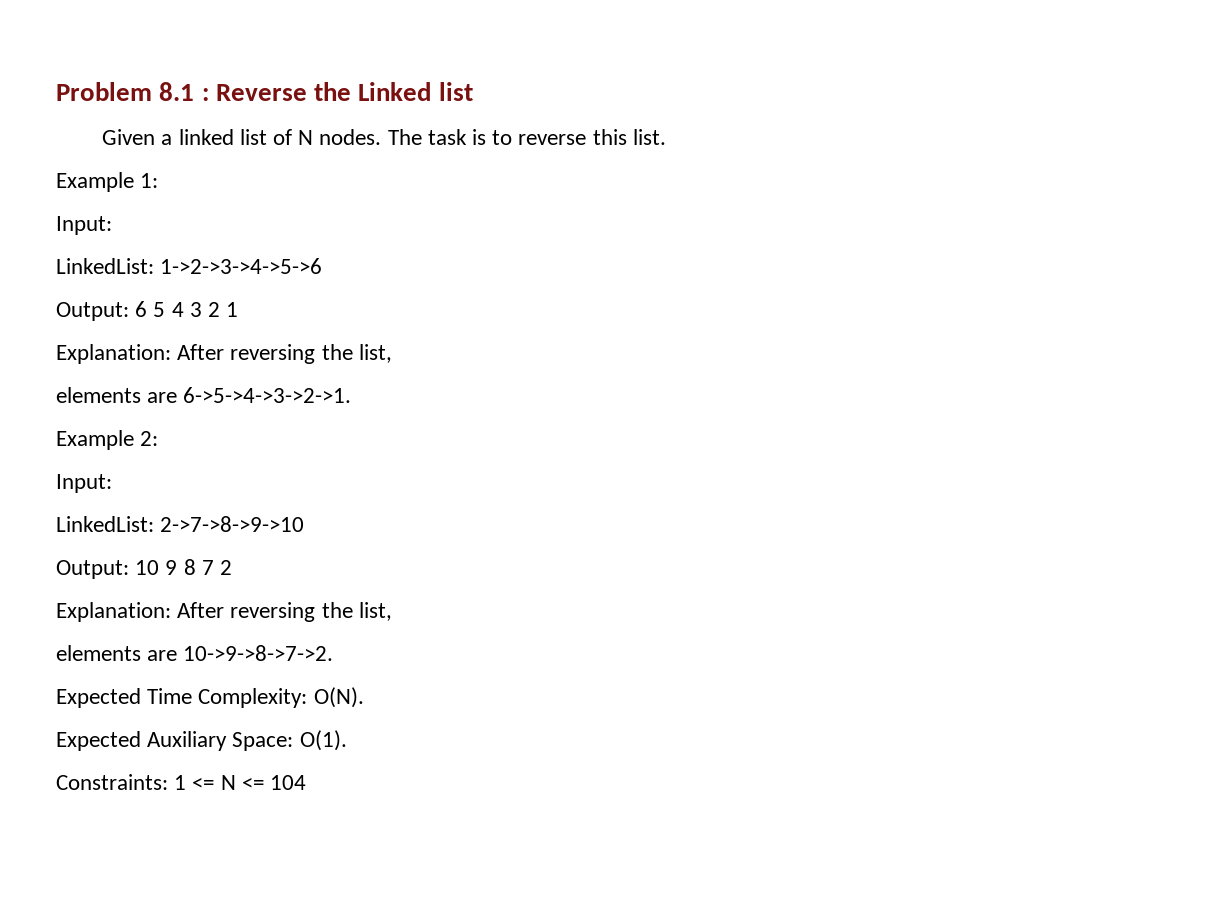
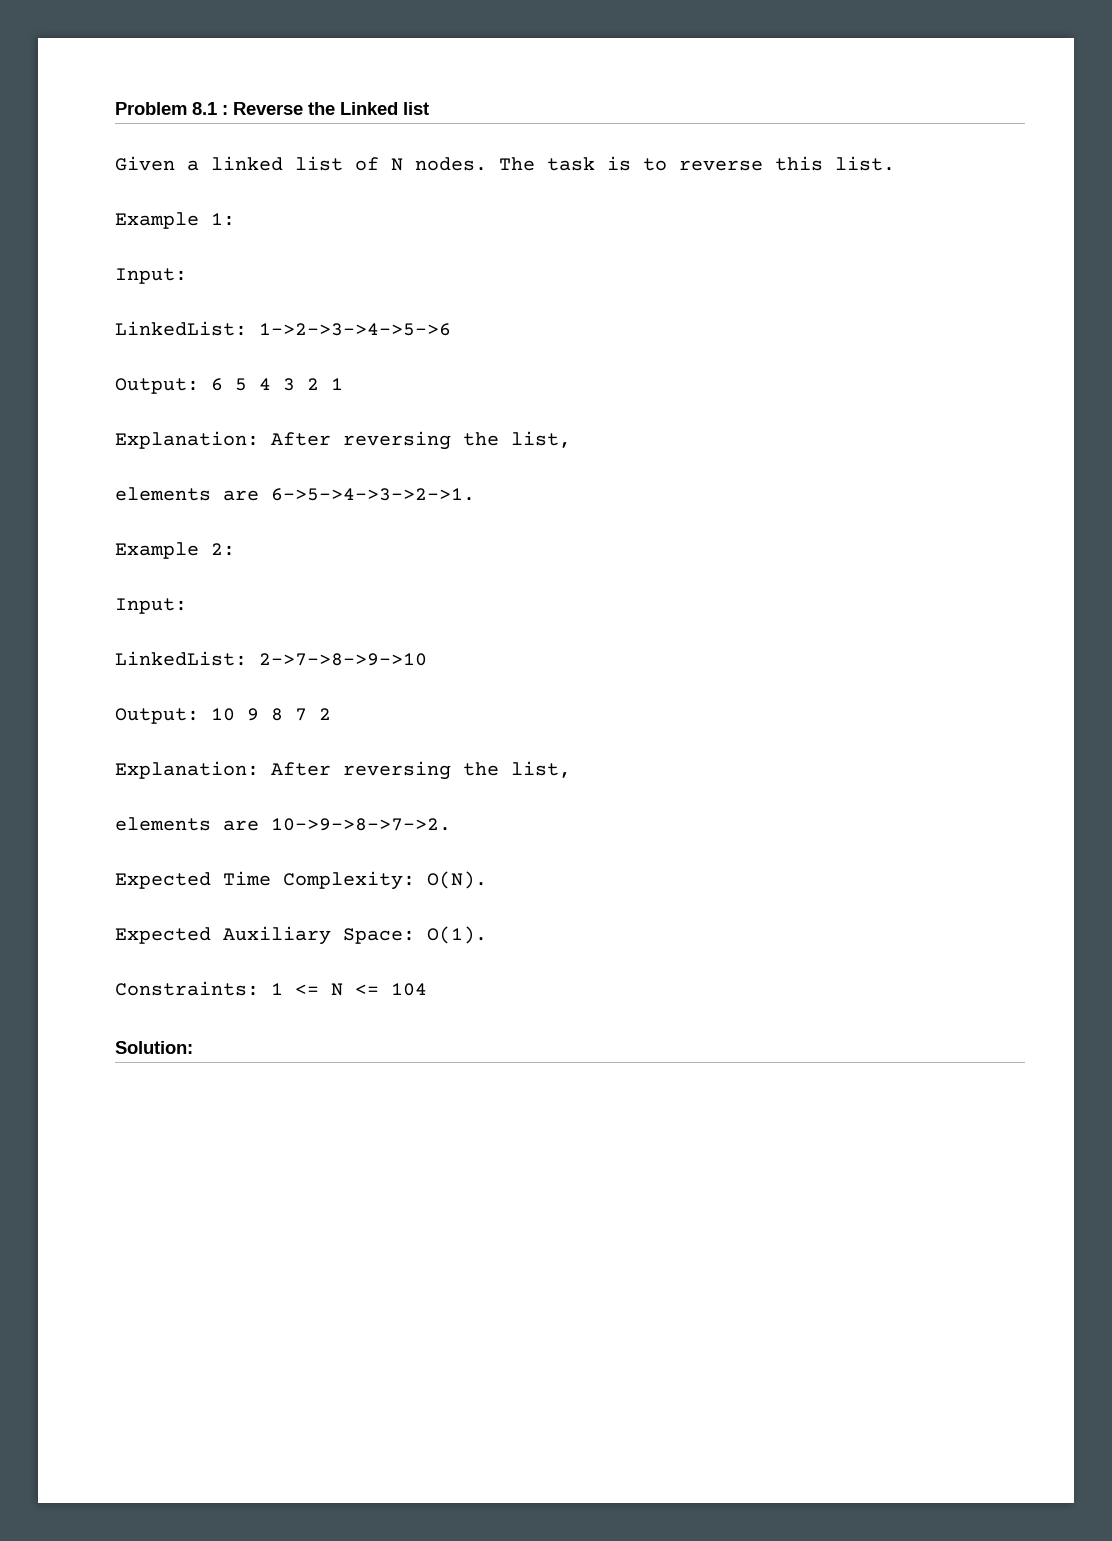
(307, 782) none -> [115,1041,193,1054] // Solution:

